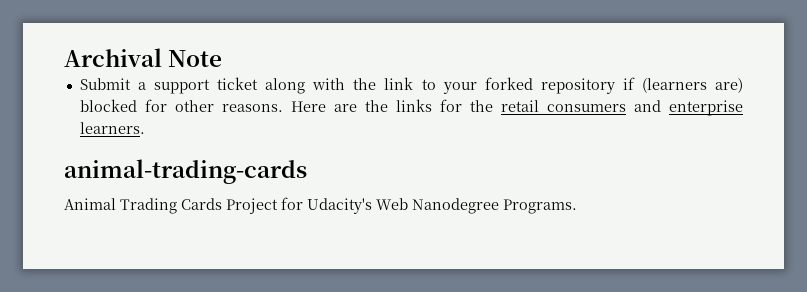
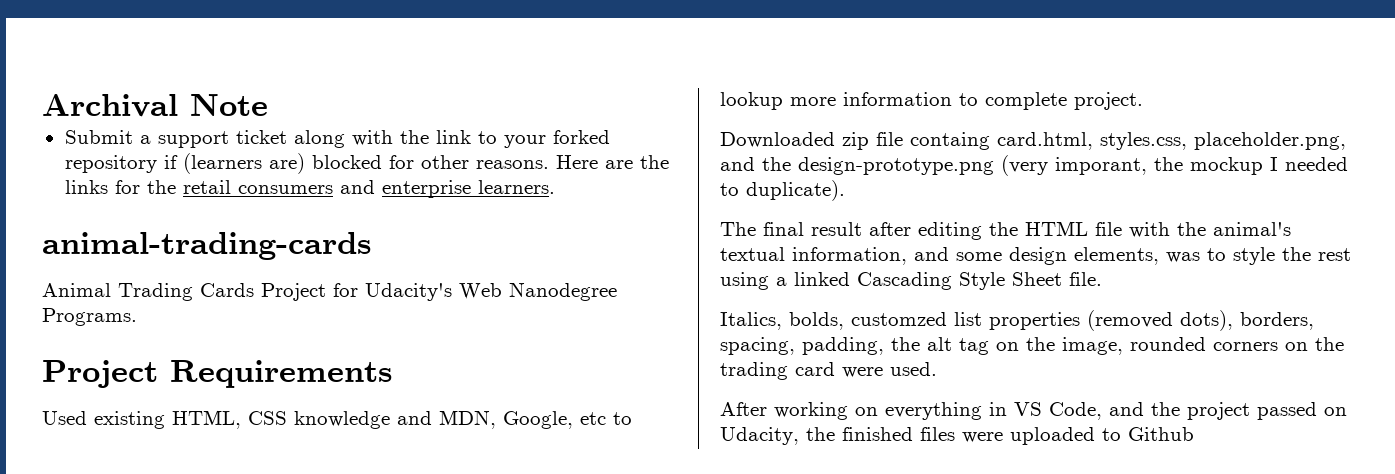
(577, 206) none -> [42,360,393,388] [42,410,632,429] [720,92,1143,110] [720,132,1346,150] [720,155,1348,176] [720,180,845,201] [720,221,1291,240] [720,247,1351,265] [720,272,1102,290] [720,310,1314,331] [720,337,1344,355] [720,362,937,380] [720,402,1347,420] [720,427,1194,445] // Project Requirements // Used existing HTML, CSS knowledge and MDN, Google, etc to lookup more information to complete project. // Downloaded zip file containg card.html, styles.css, placeholder.png, and the design-prototype.png (very imporant, the mockup I needed to duplicate). // The final result after editing the HTML file with the animal's textual information, and some design elements, was to style the rest using a linked Cascading Style Sheet file. // Italics, bolds, customzed list properties (removed dots), borders, spacing, padding, the alt tag on the image, rounded corners on the trading card were used. // After working on everything in VS Code, and the project passed on Udacity, the finished files were uploaded to Github

